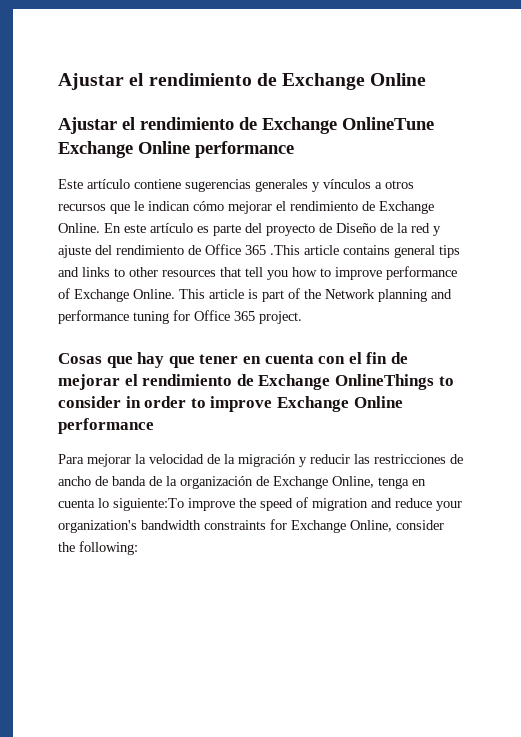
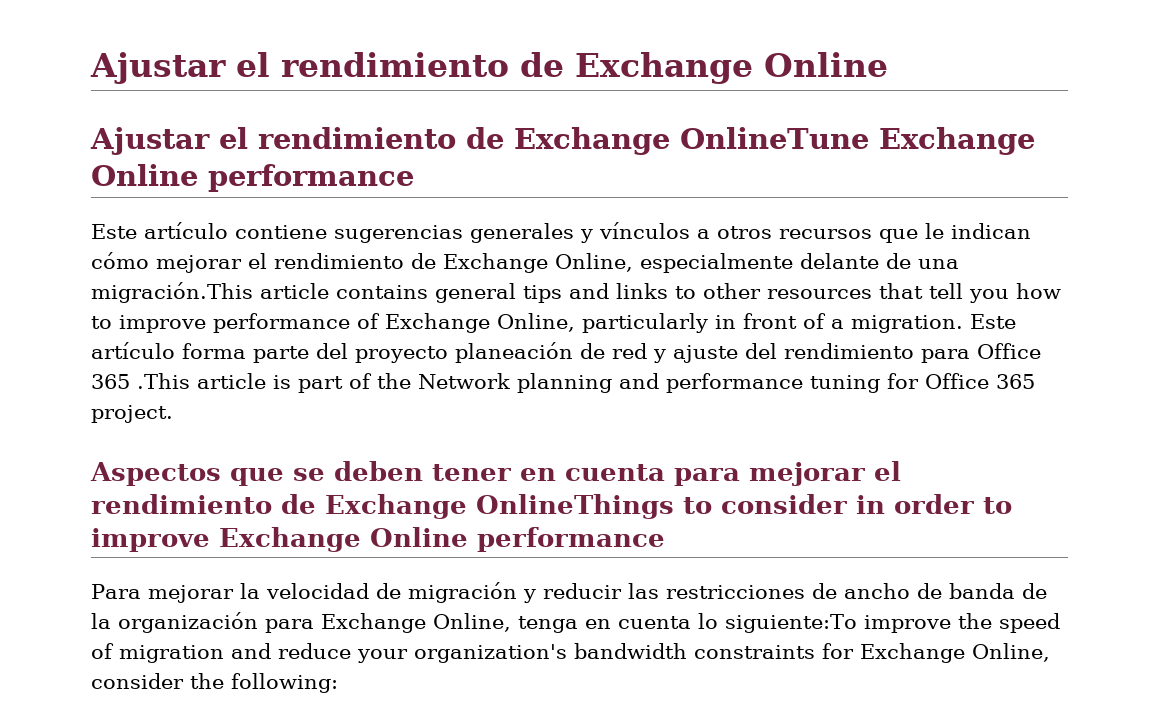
[58,223,441,236] [58,244,300,258] Online. En este artículo es parte del proyecto de Diseño de la red y ajuste del rendimiento de Office 365 .This -> [555,253,959,273] [91,282,253,303] Online, especialmente delante de una migración.This
[133,289,205,299] Online. This -> [497,313,1016,333] [91,342,1041,363] [91,373,190,389] Online, particularly in front of a migration. Este artículo forma parte del proyecto planeación de red y ajuste del rendimiento para Office 365 .This
[58,352,408,368] Cosas que hay que tener en cuenta con el fin de -> [90,461,740,486] Aspectos que se deben tener en cuenta para
[224,454,235,464] la -> (401, 591) none
[256,476,269,486] de -> [265,619,314,633] para

